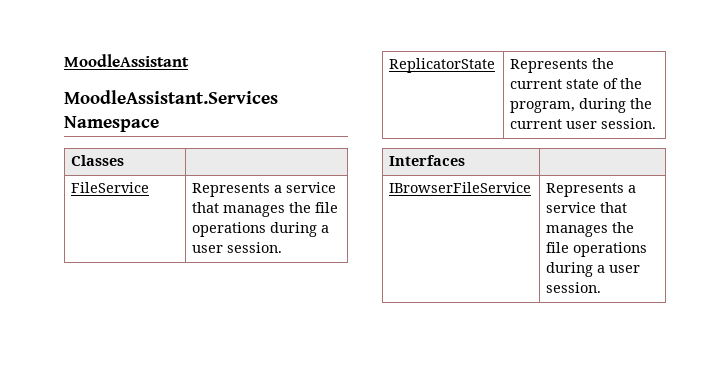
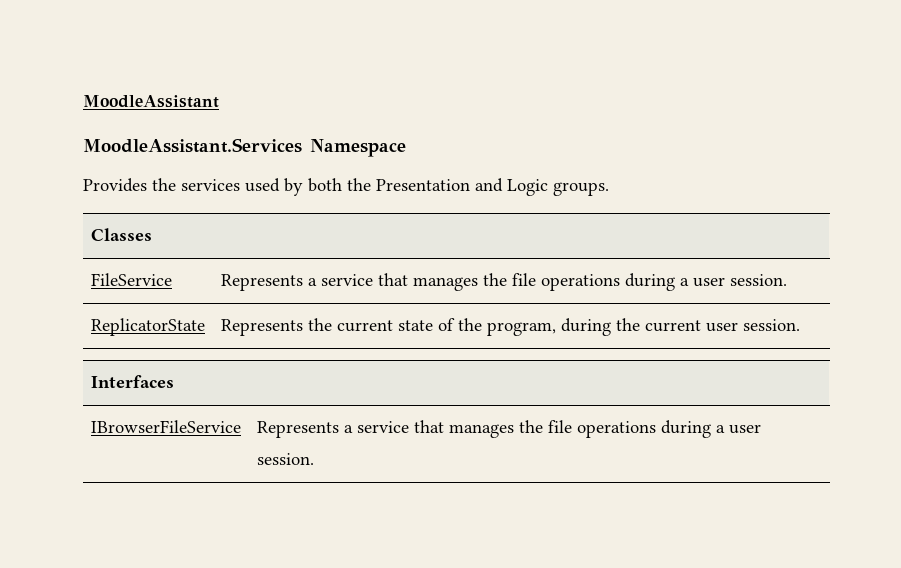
(159, 124) none -> [83,178,609,196] // Provides the services used by both the Presentation and Logic groups.

